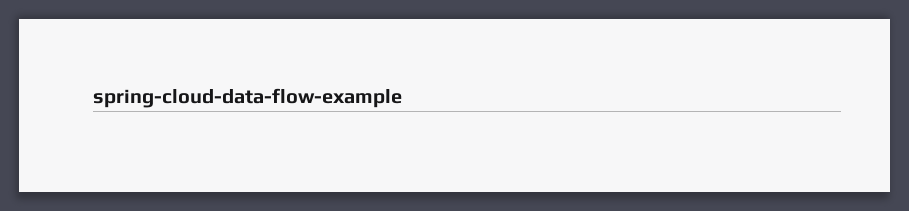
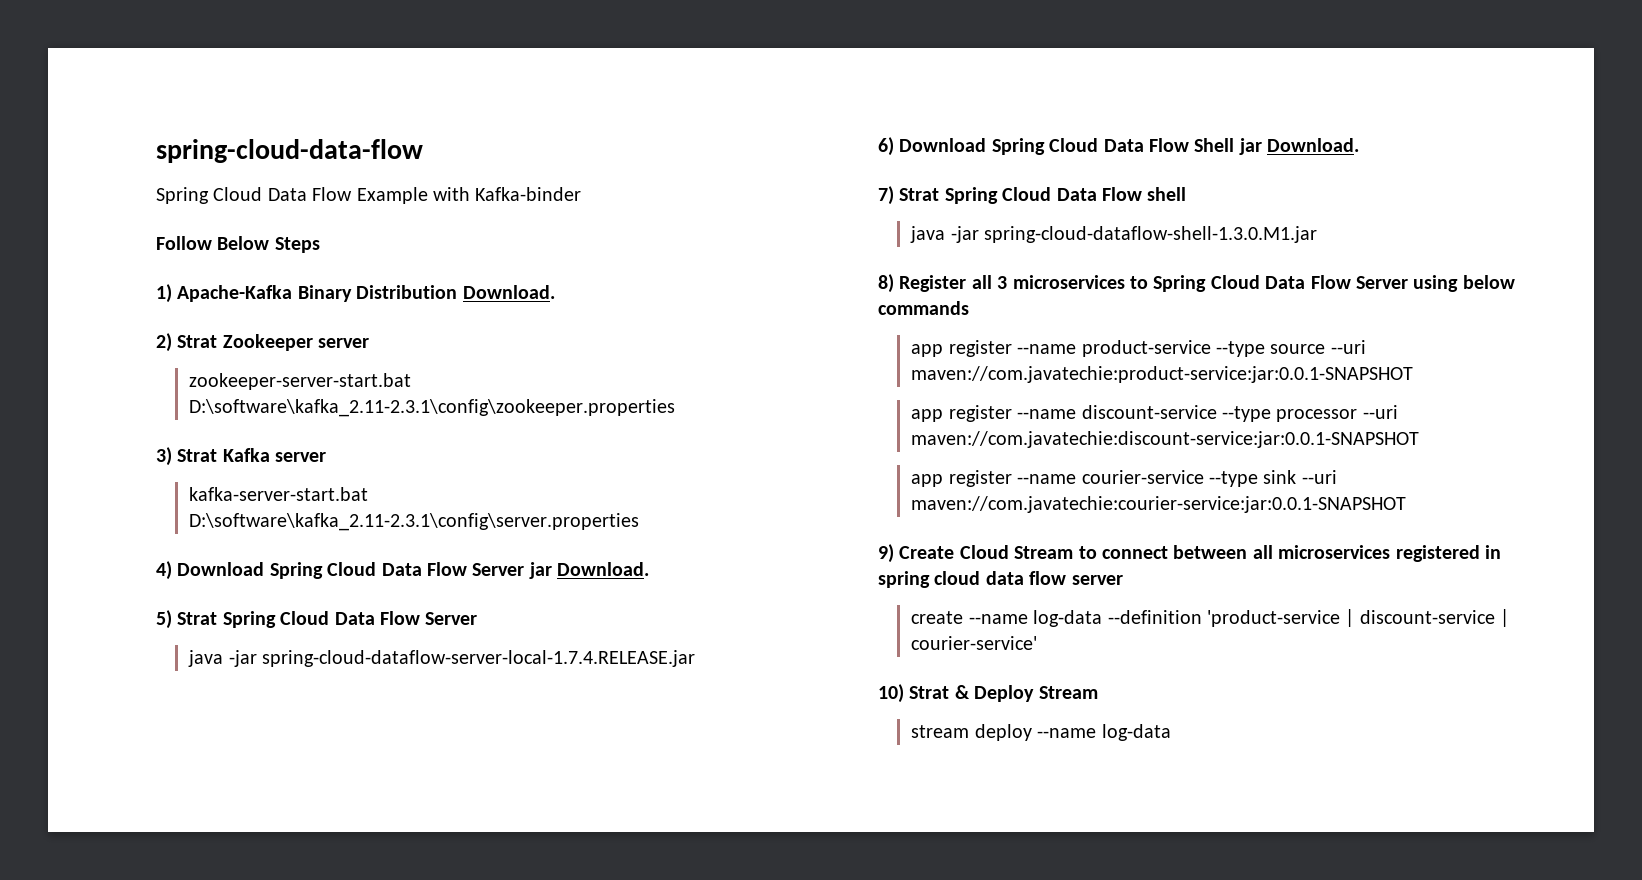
[93,88,402,108] spring-cloud-data-flow-example -> [156,139,423,163] [156,187,582,204] [156,236,320,253] [156,284,555,303] [156,333,370,352] [189,373,412,390] [189,399,676,417] [156,447,327,466] [189,487,369,501] [189,513,640,531] [156,561,650,580] [156,610,478,629] [188,650,696,667] [878,137,1360,156] [878,186,1187,205] [910,226,1318,243] [878,274,1515,293] [878,301,969,315] [911,340,1366,357] [911,366,1414,383] [911,405,1398,422] [911,431,1420,448] [911,470,1337,487] [911,496,1407,513] [878,544,1501,563] [878,571,1123,588] [911,609,1510,627] [911,636,1038,650] [878,684,1098,703] [911,724,1171,741] spring-cloud-data-flow // Spring Cloud Data Flow Example with Kafka-binder // Follow Below Steps // 1) Apache-Kafka Binary Distribution Download. // 2) Strat Zookeeper server // zookeeper-server-start.bat D:\software\kafka_2.11-2.3.1\config\zookeeper.properties // 3) Strat Kafka server // kafka-server-start.bat D:\software\kafka_2.11-2.3.1\config\server.properties // 4) Download Spring Cloud Data Flow Server jar Download. // 5) Strat Spring Cloud Data Flow Server // java -jar spring-cloud-dataflow-server-local-1.7.4.RELEASE.jar // 6) Download Spring Cloud Data Flow Shell jar Download. // 7) Strat Spring Cloud Data Flow shell // java -jar spring-cloud-dataflow-shell-1.3.0.M1.jar // 8) Register all 3 microservices to Spring Cloud Data Flow Server using below commands // app register --name product-service --type source --uri maven://com.javatechie:product-service:jar:0.0.1-SNAPSHOT // app register --name discount-service --type processor --uri maven://com.javatechie:discount-service:jar:0.0.1-SNAPSHOT // app register --name courier-service --type sink --uri maven://com.javatechie:courier-service:jar:0.0.1-SNAPSHOT // 9) Create Cloud Stream to connect between all microservices registered in spring cloud data flow server // create --name log-data --definition 'product-service | discount-service | courier-service' // 10) Strat & Deploy Stream // stream deploy --name log-data

